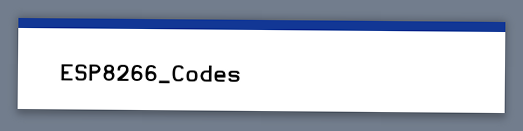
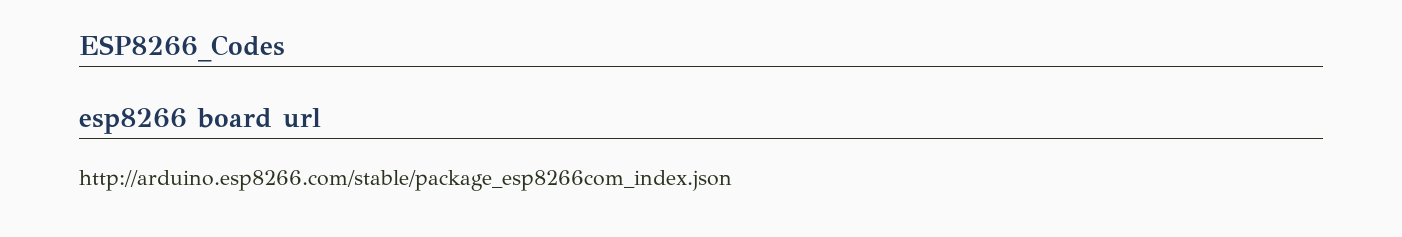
(241, 74) none -> [79,108,321,134] [79,170,732,191] // esp8266 board url // http://arduino.esp8266.com/stable/package_esp8266com_index.json

